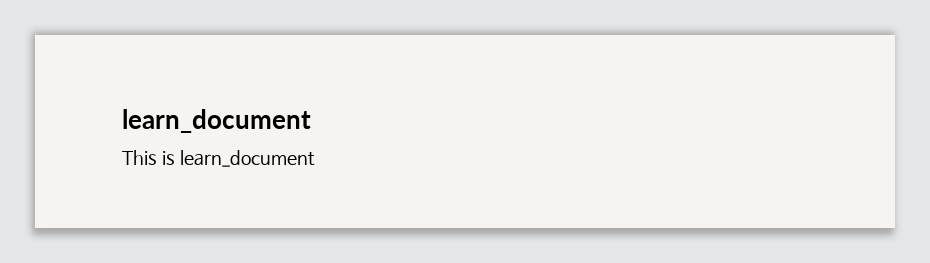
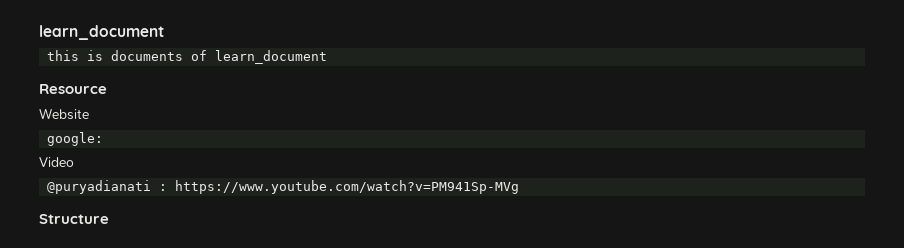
[122,109,311,133] [122,150,315,167] learn_document // This is learn_document -> [39,25,164,40] [47,50,328,64] [39,84,107,94] [39,108,89,120] [47,132,104,146] [39,157,74,167] [47,180,520,194] [39,214,109,224] learn_document // this is documents of learn_document // Resource // Website // google: // Video // @puryadianati : https://www.youtube.com/watch?v=PM941Sp-MVg // Structure

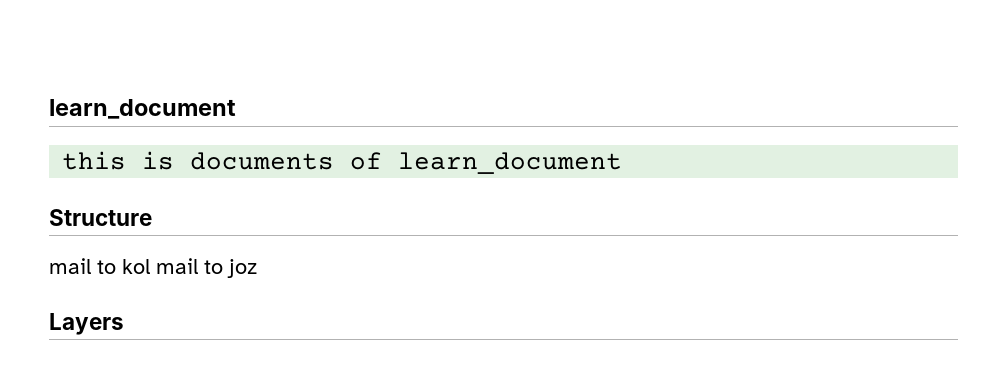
[39,84,107,94] [39,108,89,120] [47,132,104,146] [39,157,74,167] [47,180,520,194] [39,214,109,224] Resource // Website // google: // Video // @puryadianati : https://www.youtube.com/watch?v=PM941Sp-MVg // Structure -> [49,209,152,226] [49,258,257,278] [49,313,124,335] Structure // mail to kol mail to joz // Layers

